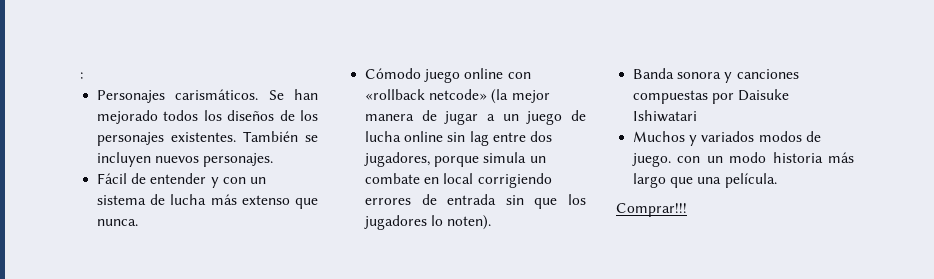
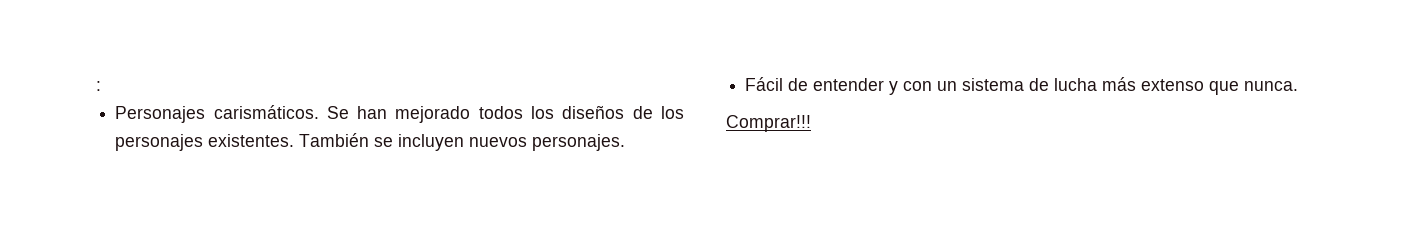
[365,68,531,83] [365,89,550,104] [365,110,586,125] [365,131,552,146] [364,152,546,167] [365,173,552,188] [365,194,586,209] [364,215,492,230] [633,68,799,83] [633,89,790,104] [633,110,698,122] [633,131,821,146] [632,152,854,167] [633,173,777,188] // Cómodo juego online con «rollback netcode» (la mejor manera de jugar a un juego de lucha online sin lag entre dos jugadores, porque simula un combate en local corrigiendo errores de entrada sin que los jugadores lo noten). // Banda sonora y canciones compuestas por Daisuke Ishiwatari // Muchos y variados modos de juego. con un modo historia más largo que una película. -> (1299, 86) none

